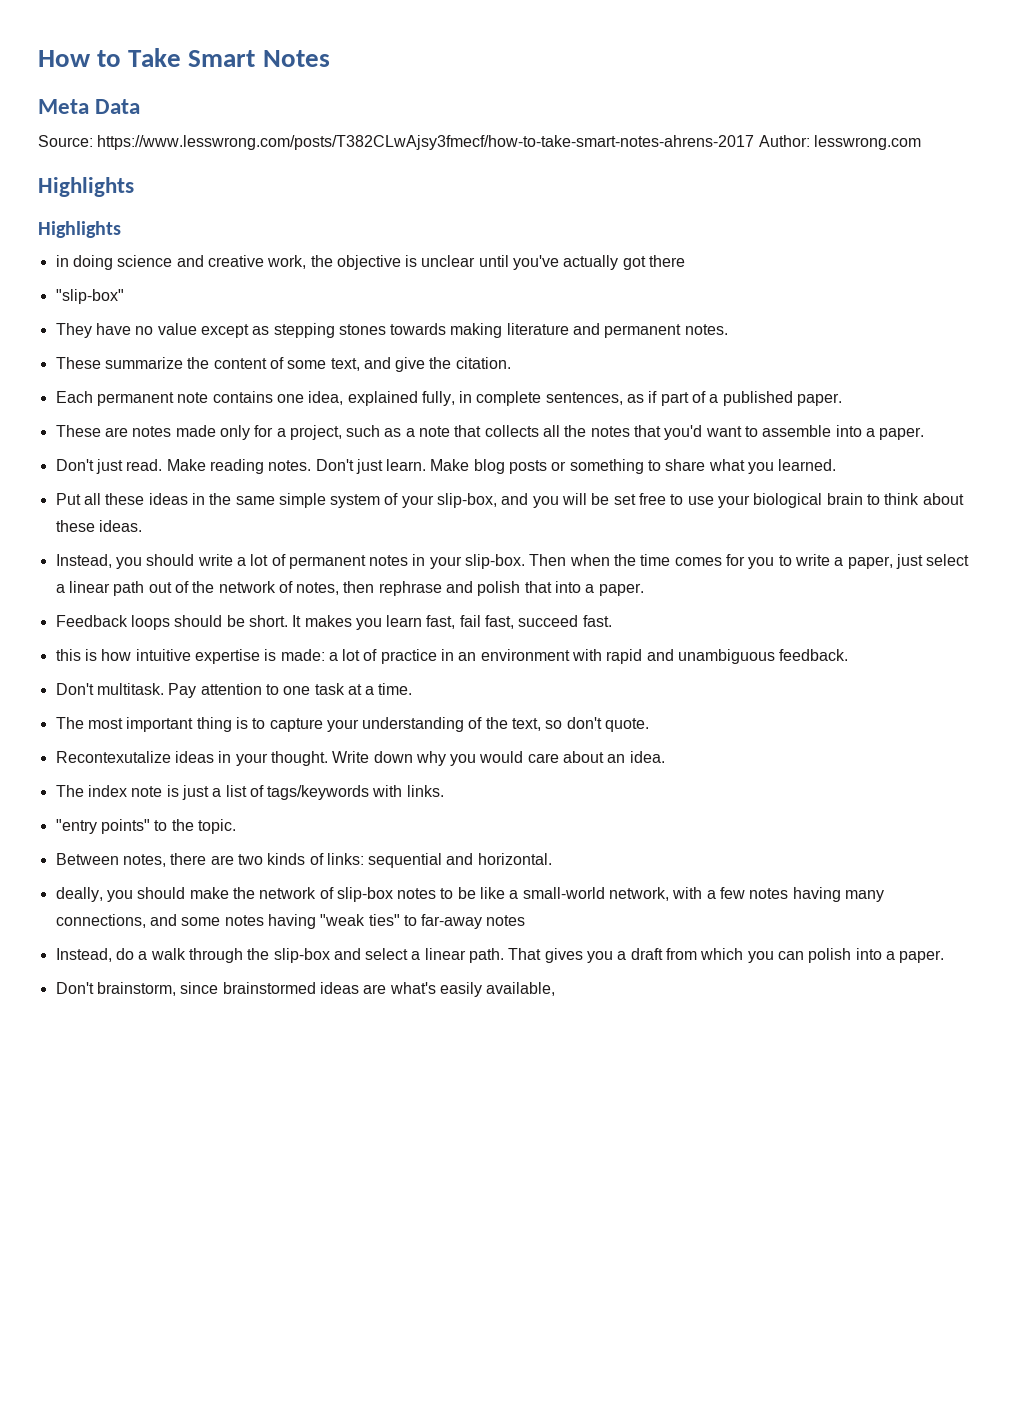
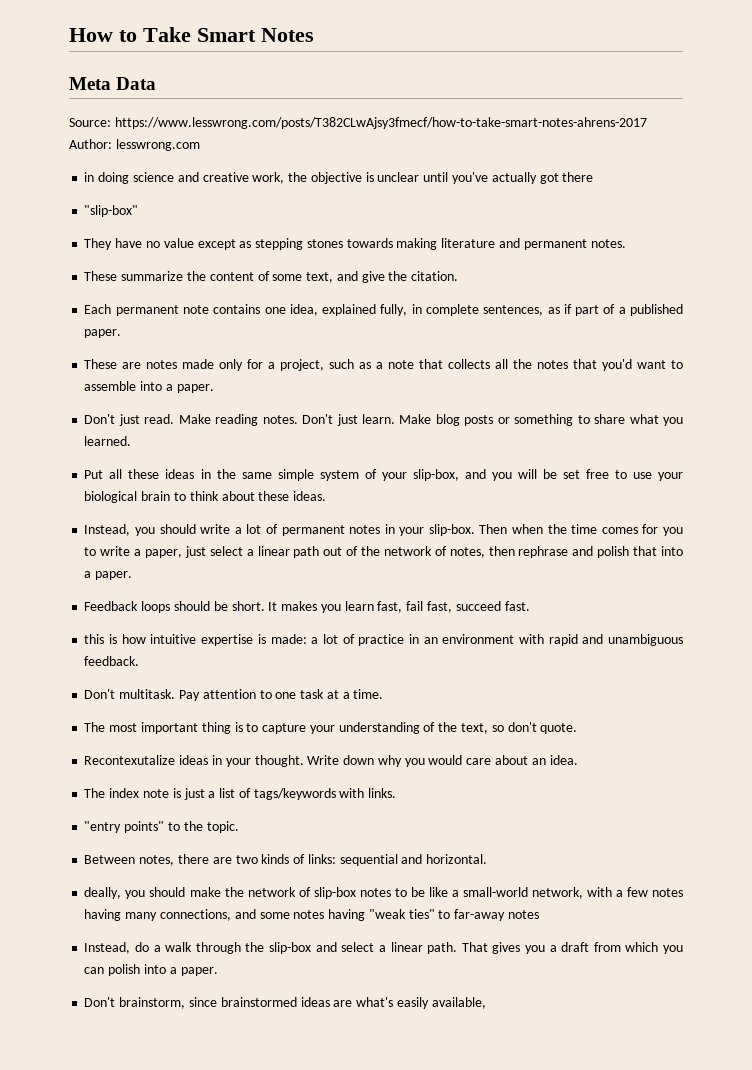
[38,177,134,197] [38,221,121,238] // Highlights // Highlights -> (200, 145) none

